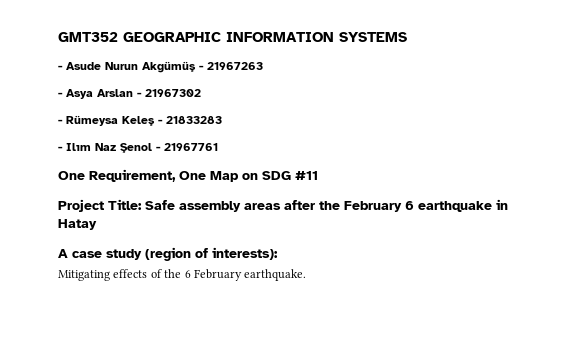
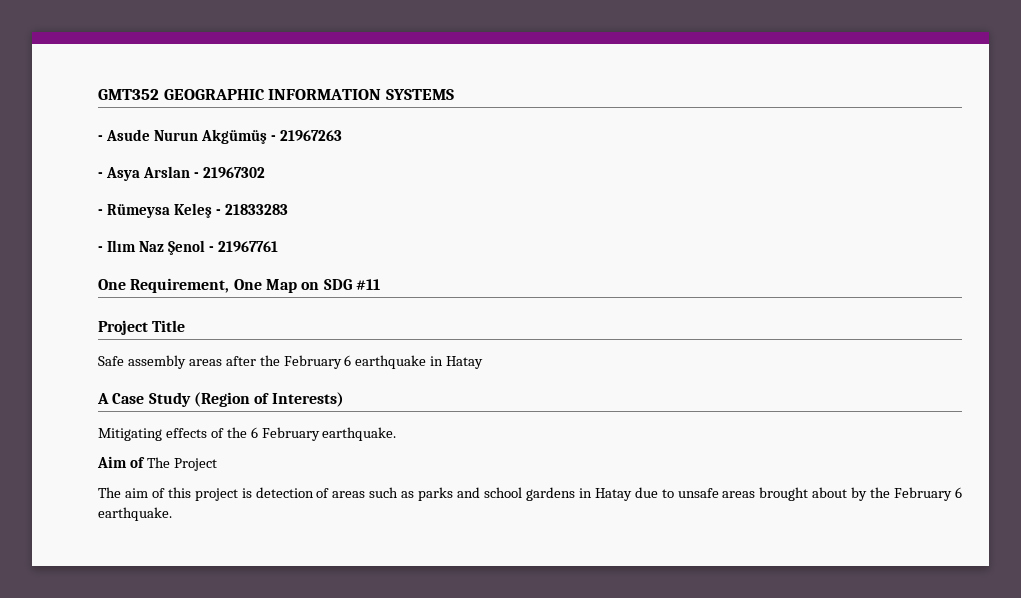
[108,199,142,210] Title: -> [152,320,186,332] Title //
[72,247,278,261] case study (region of interests): -> [112,392,344,407] Case Study (Region of Interests)
(307, 275) none -> [97,456,217,471] [98,487,962,501] [98,507,172,521] // Aim of The Project // The aim of this project is detection of areas such as parks and school gardens in Hatay due to unsafe areas brought about by the February 6 earthquake.

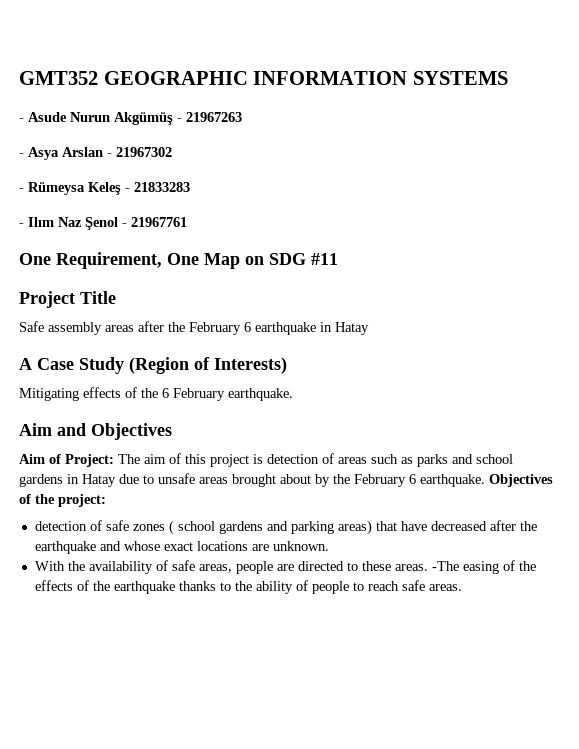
(397, 434) none -> [19,423,172,440] // Aim and Objectives
[146,457,217,471] The Project // -> [65,454,114,467] Project:
(172, 514) none -> [489,474,553,487] [19,494,106,507] [34,520,537,535] [34,541,329,554] [34,560,536,574] [34,580,462,594] Objectives of the project: // detection of safe zones ( school gardens and parking areas) that have decreased after the earthquake and whose exact locations are unknown. // With the availability of safe areas, people are directed to these areas. -The easing of the effects of the earthquake thanks to the ability of people to reach safe areas.

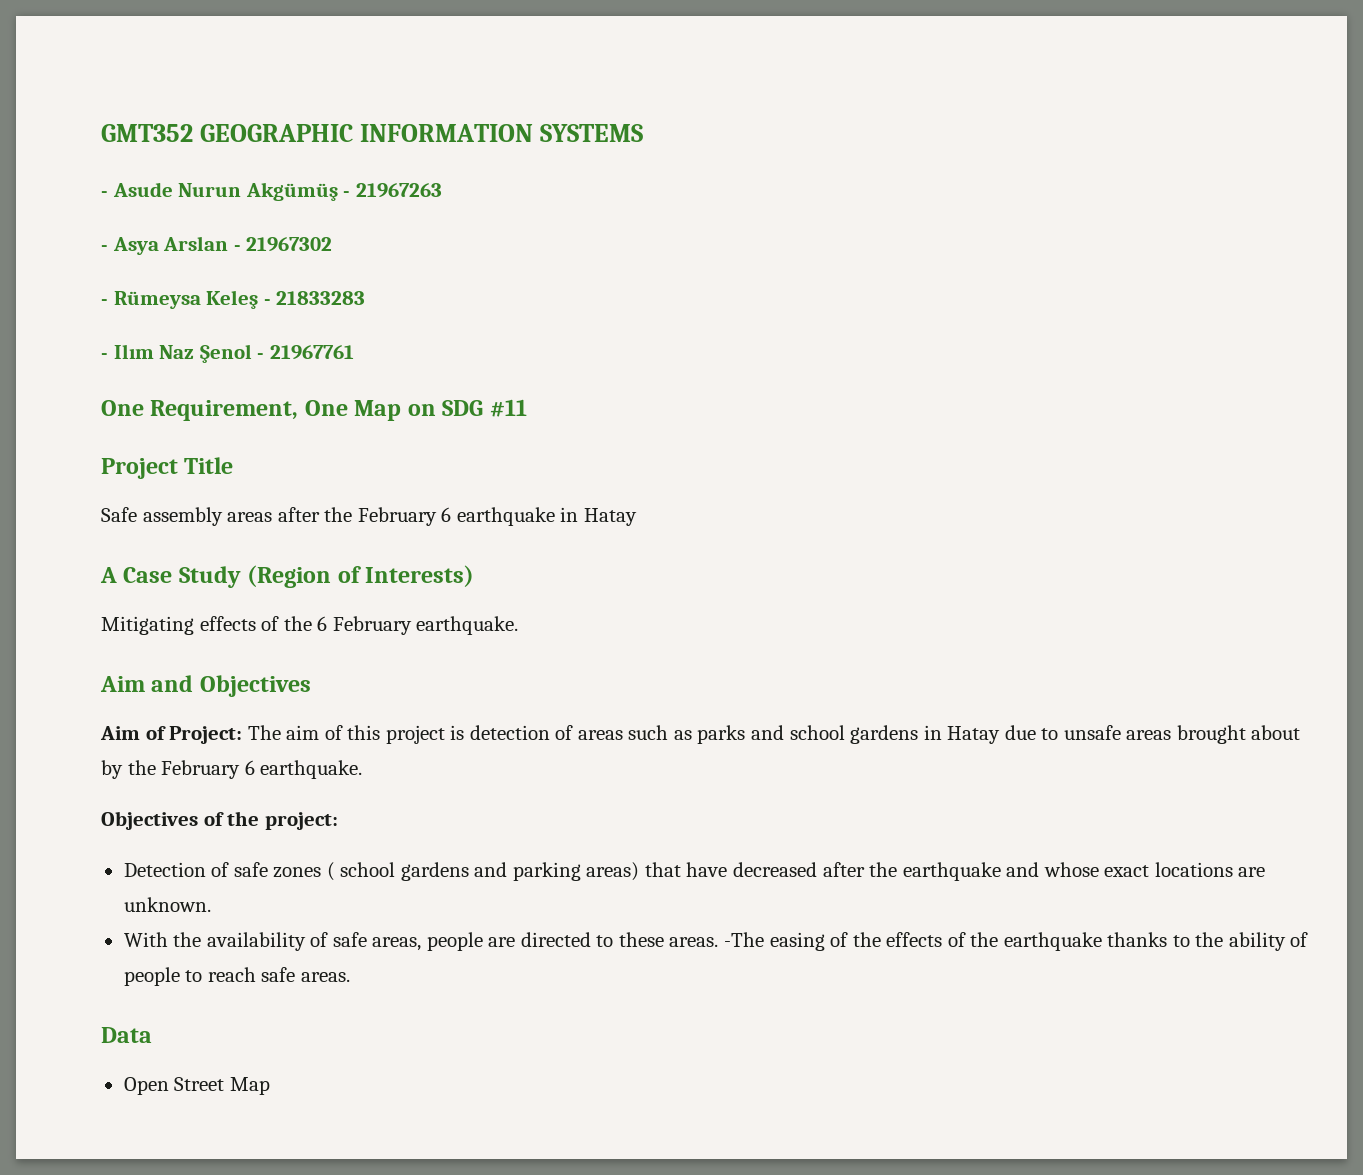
(485, 480) none -> (363, 769) //
[34,521,87,531] detection -> [123,862,206,877] Detection
(462, 587) none -> [101,1027,152,1043] [123,1077,270,1095] // Data // Open Street Map

